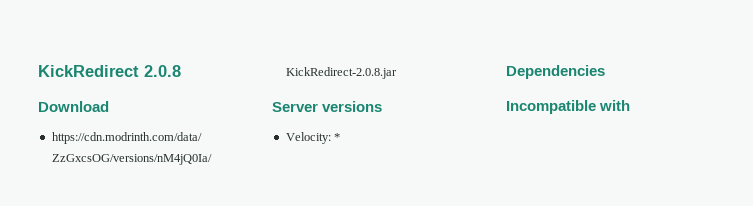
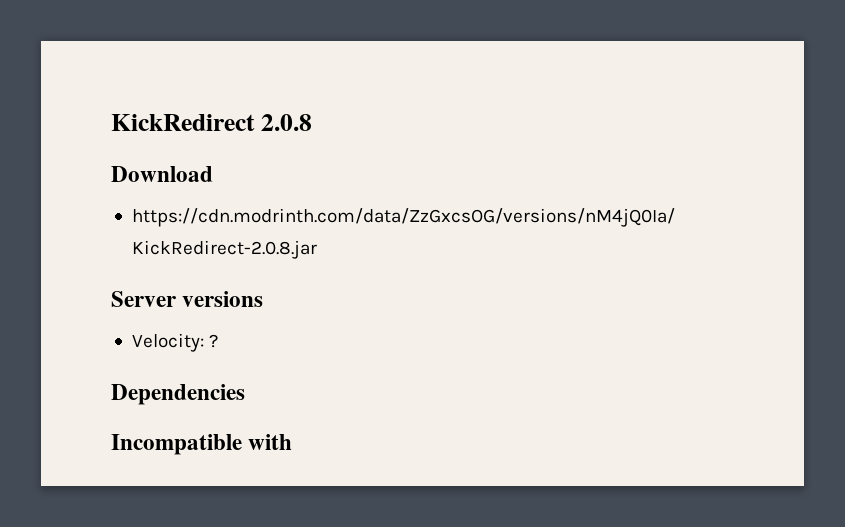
[334,133,341,141] * -> [209,334,219,348] ?

